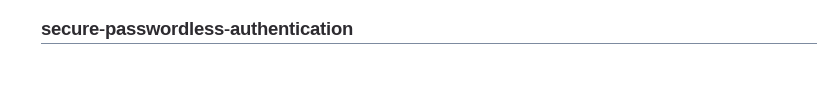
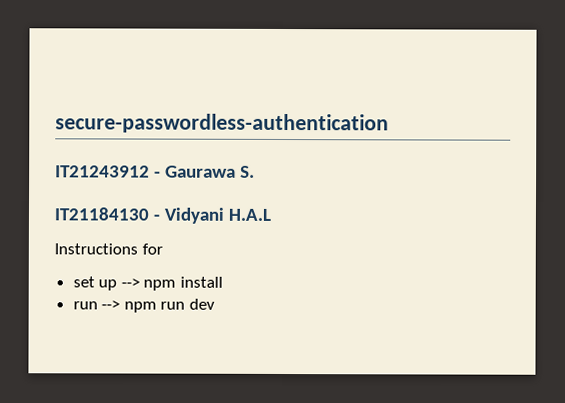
(353, 30) none -> [55,165,255,178] [54,207,271,224] [54,243,163,255] [72,276,224,291] [72,298,216,313] // IT21243912 - Gaurawa S. // IT21184130 - Vidyani H.A.L // Instructions for // set up --> npm install // run --> npm run dev

